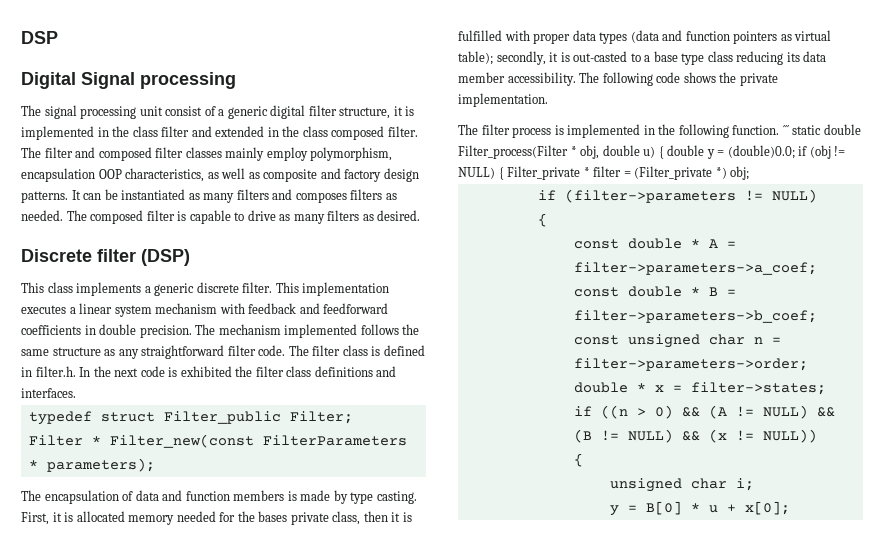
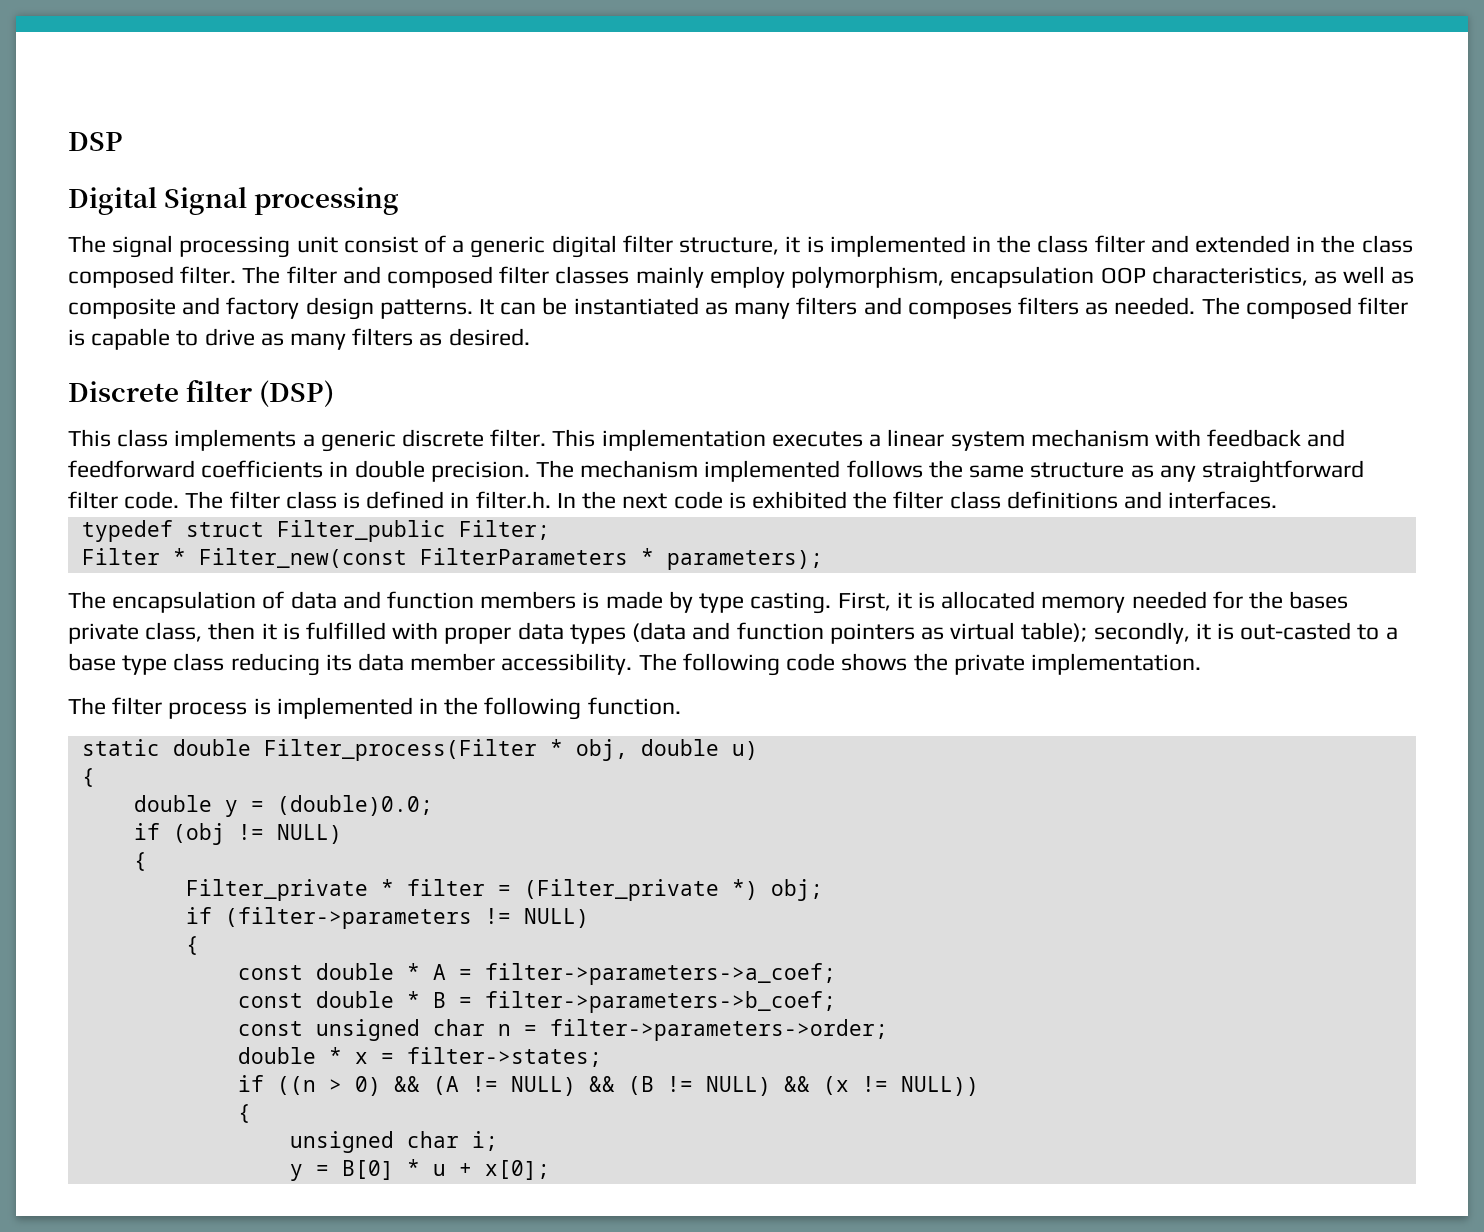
[782,125,789,135] ´´´ -> (681, 706) //
[658,146,664,159] { -> [81,768,95,787] // { //
(795, 152) none -> (433, 805) //
[498,167,504,180] { -> [133,852,147,871] // { //

